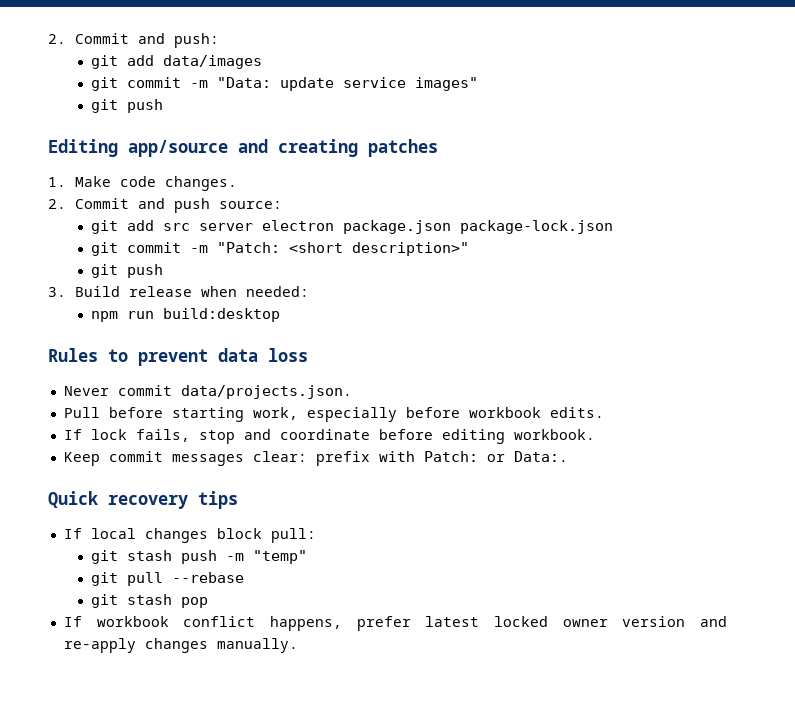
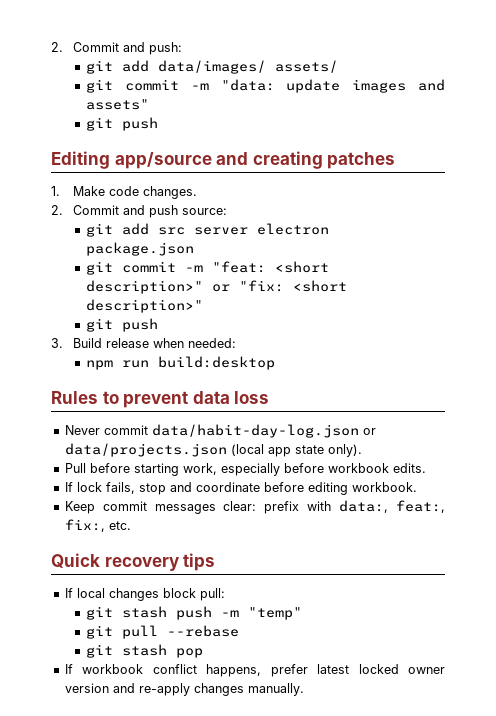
[163,55,263,69] [91,77,479,91] data/images // git commit -m "Data: update service images" -> [158,60,339,74] [86,79,445,93] [86,99,150,110] data/images/ assets/ // git commit -m "data: update images and assets"
[460,220,614,234] [91,242,281,256] package-lock.json // git commit -m "Patch: -> [86,261,330,275] [86,280,285,294] // git commit -m "feat: <short description>" or "fix:
[180,385,352,399] data/projects.json. -> [151,424,376,438] [64,443,362,457] data/habit-day-log.json or data/projects.json (local app state only).
[423,451,568,462] Patch: or Data:. -> [339,500,446,513] [64,519,131,532] data:, feat:, fix:, etc.

